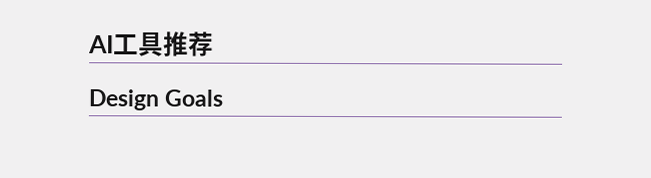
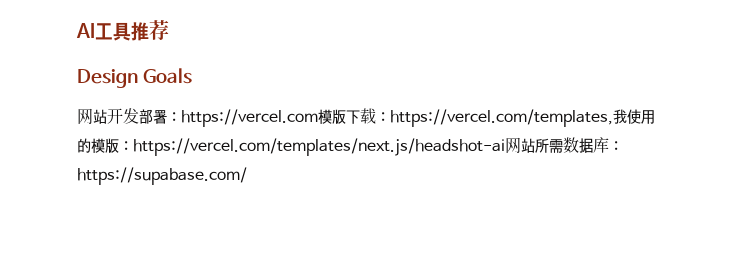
(224, 98) none -> [77,108,655,127] [77,137,623,156] [77,167,247,185] // 网站开发部署：https://vercel.com模版下载：https://vercel.com/templates,我使用的模版：https://vercel.com/templates/next.js/headshot-ai网站所需数据库：https://supabase.com/

